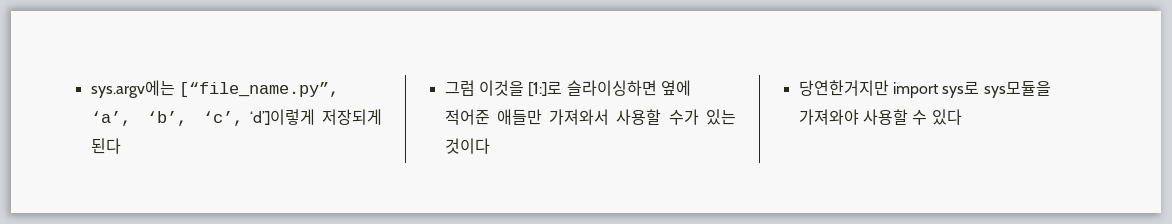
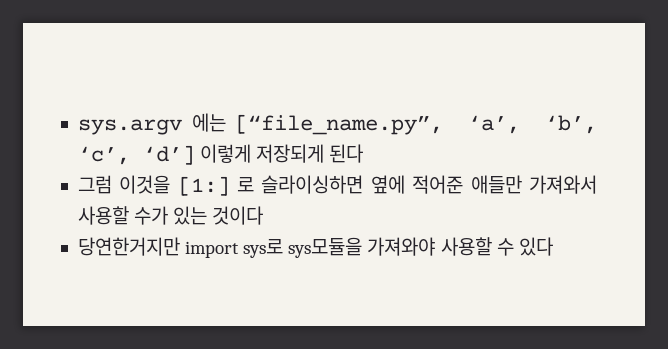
[90,80,175,98] sys.argv에는 -> [77,113,226,135] sys.argv 에는
[250,109,316,125] ‘d’]이렇게 -> [142,144,252,165] ‘d’] 이렇게
[528,81,563,97] [1:]로 -> [177,176,255,196] [1:] 로

